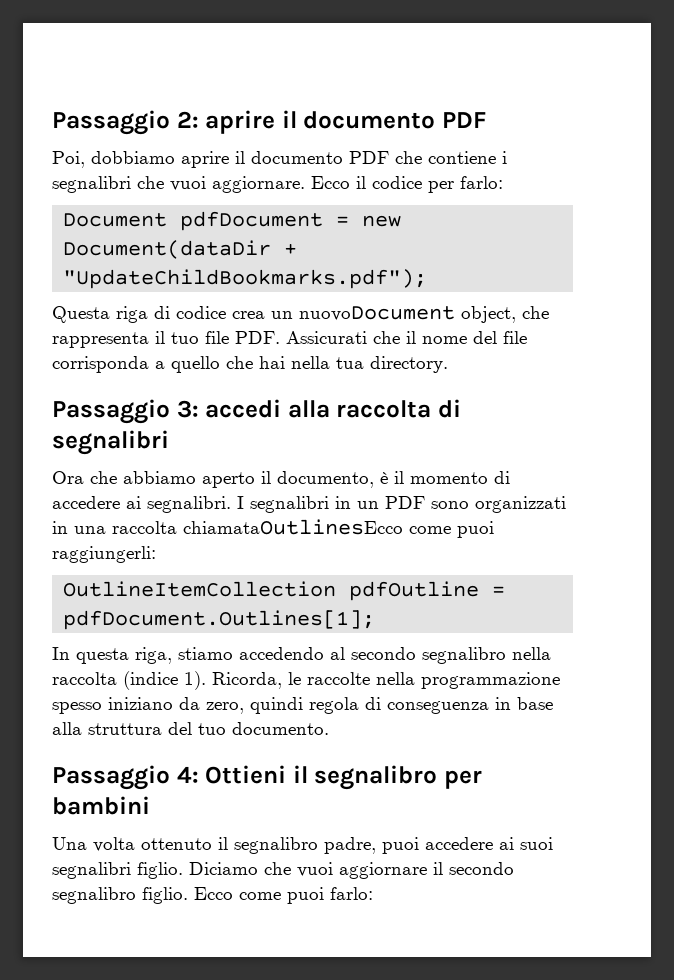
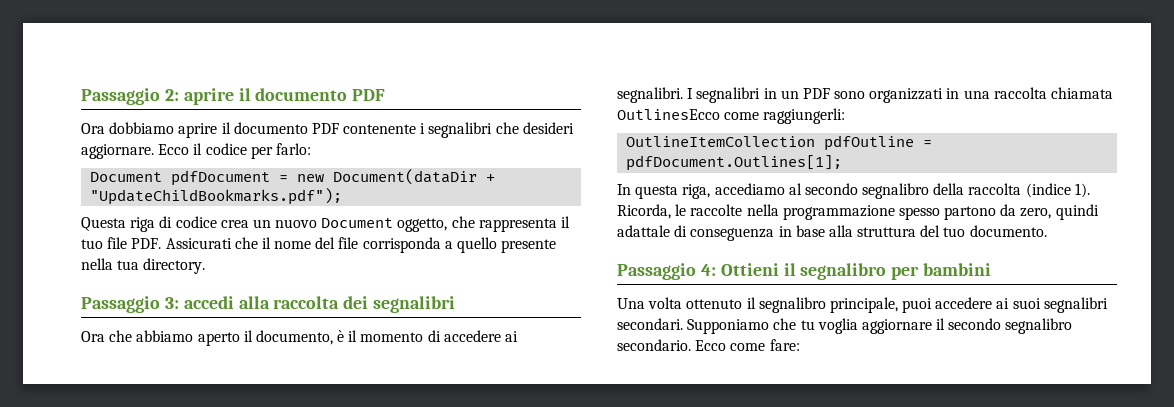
[52,151,85,168] Poi, -> [81,123,105,134] Ora
[395,151,496,164] che contiene -> [343,124,417,134] contenente
[170,176,206,191] vuoi -> [522,122,574,134] desideri
[299,306,516,323] nuovoDocument object, -> [275,218,448,232] nuovo Document oggetto,
[226,356,285,369] che hai -> [501,239,557,253] presente
[438,399,462,418] di -> [343,296,369,309] dei
[183,519,494,538] chiamataOutlinesEcco come puoi -> [1051,87,1114,99] [617,109,760,120] chiamata OutlinesEcco come
[178,647,324,660] stiamo accedendo -> [714,183,785,195] accediamo
[512,647,551,660] nella -> [933,183,965,195] della
[108,697,173,710] iniziano -> [944,206,997,220] partono
[309,697,359,714] regola -> [617,225,670,237] adattale
[324,837,376,854] padre, -> [829,297,898,313] principale,
[137,862,333,879] figlio. Diciamo che vuoi -> [617,318,858,334] secondari. Supponiamo che tu voglia
[142,887,188,904] figlio. -> [617,339,691,351] secondario.
[287,887,373,904] puoi farlo: -> [769,339,800,351] fare:

